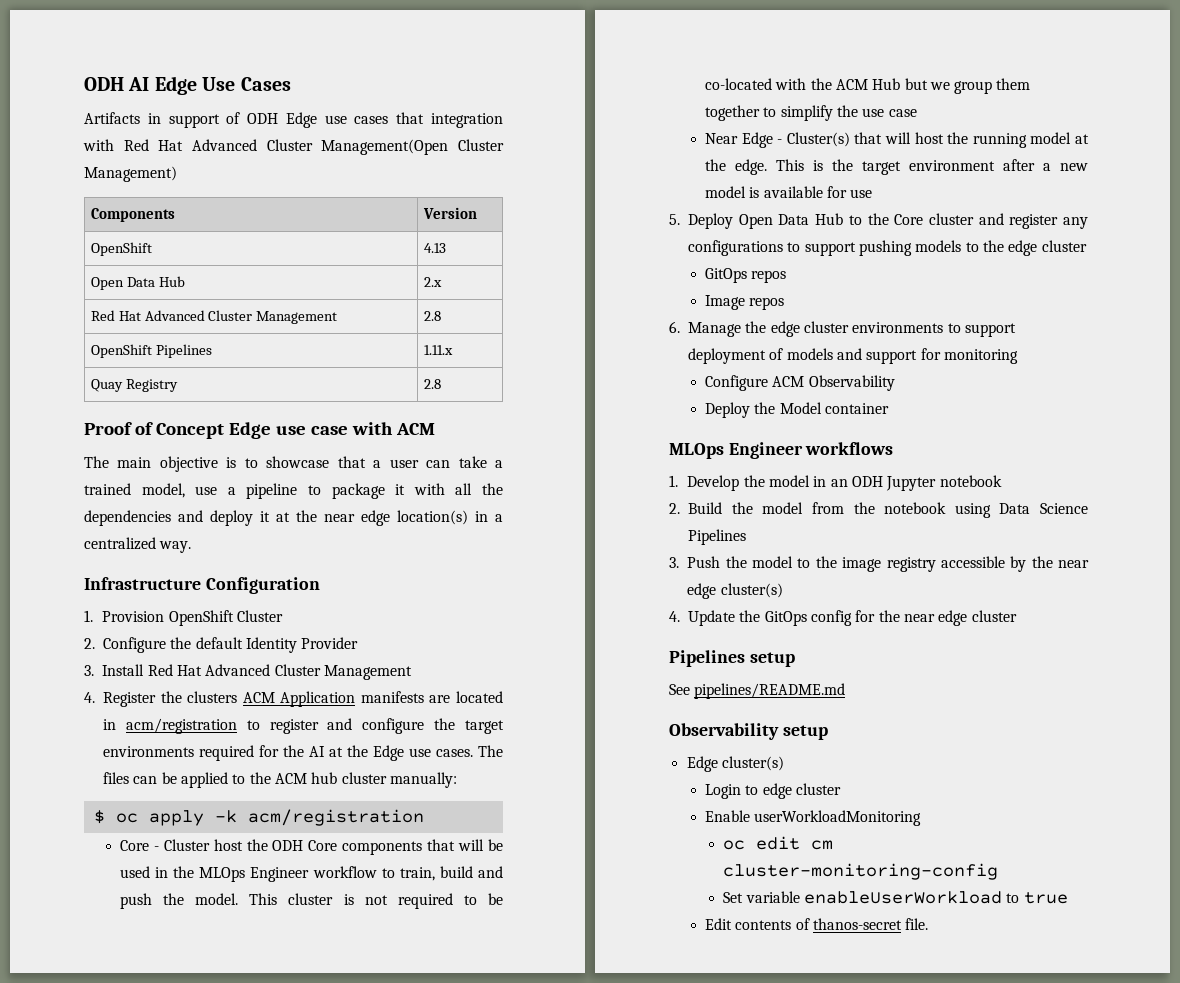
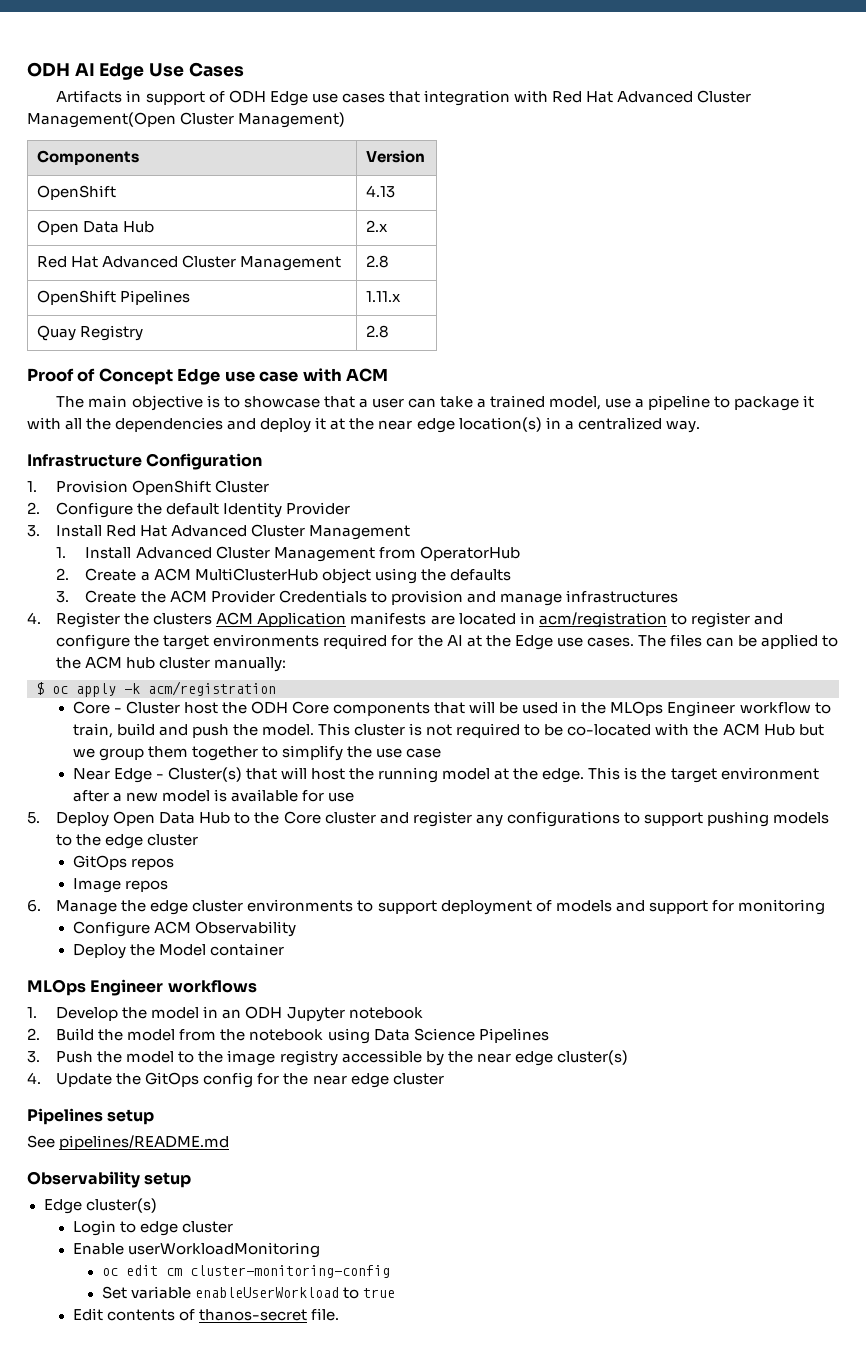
(412, 672) none -> [56,546,520,562] [56,568,511,584] [56,590,678,606] // 1. Install Advanced Cluster Management from OperatorHub // 2. Create a ACM MultiClusterHub object using the defaults // 3. Create the ACM Provider Credentials to provision and manage infrastructures

